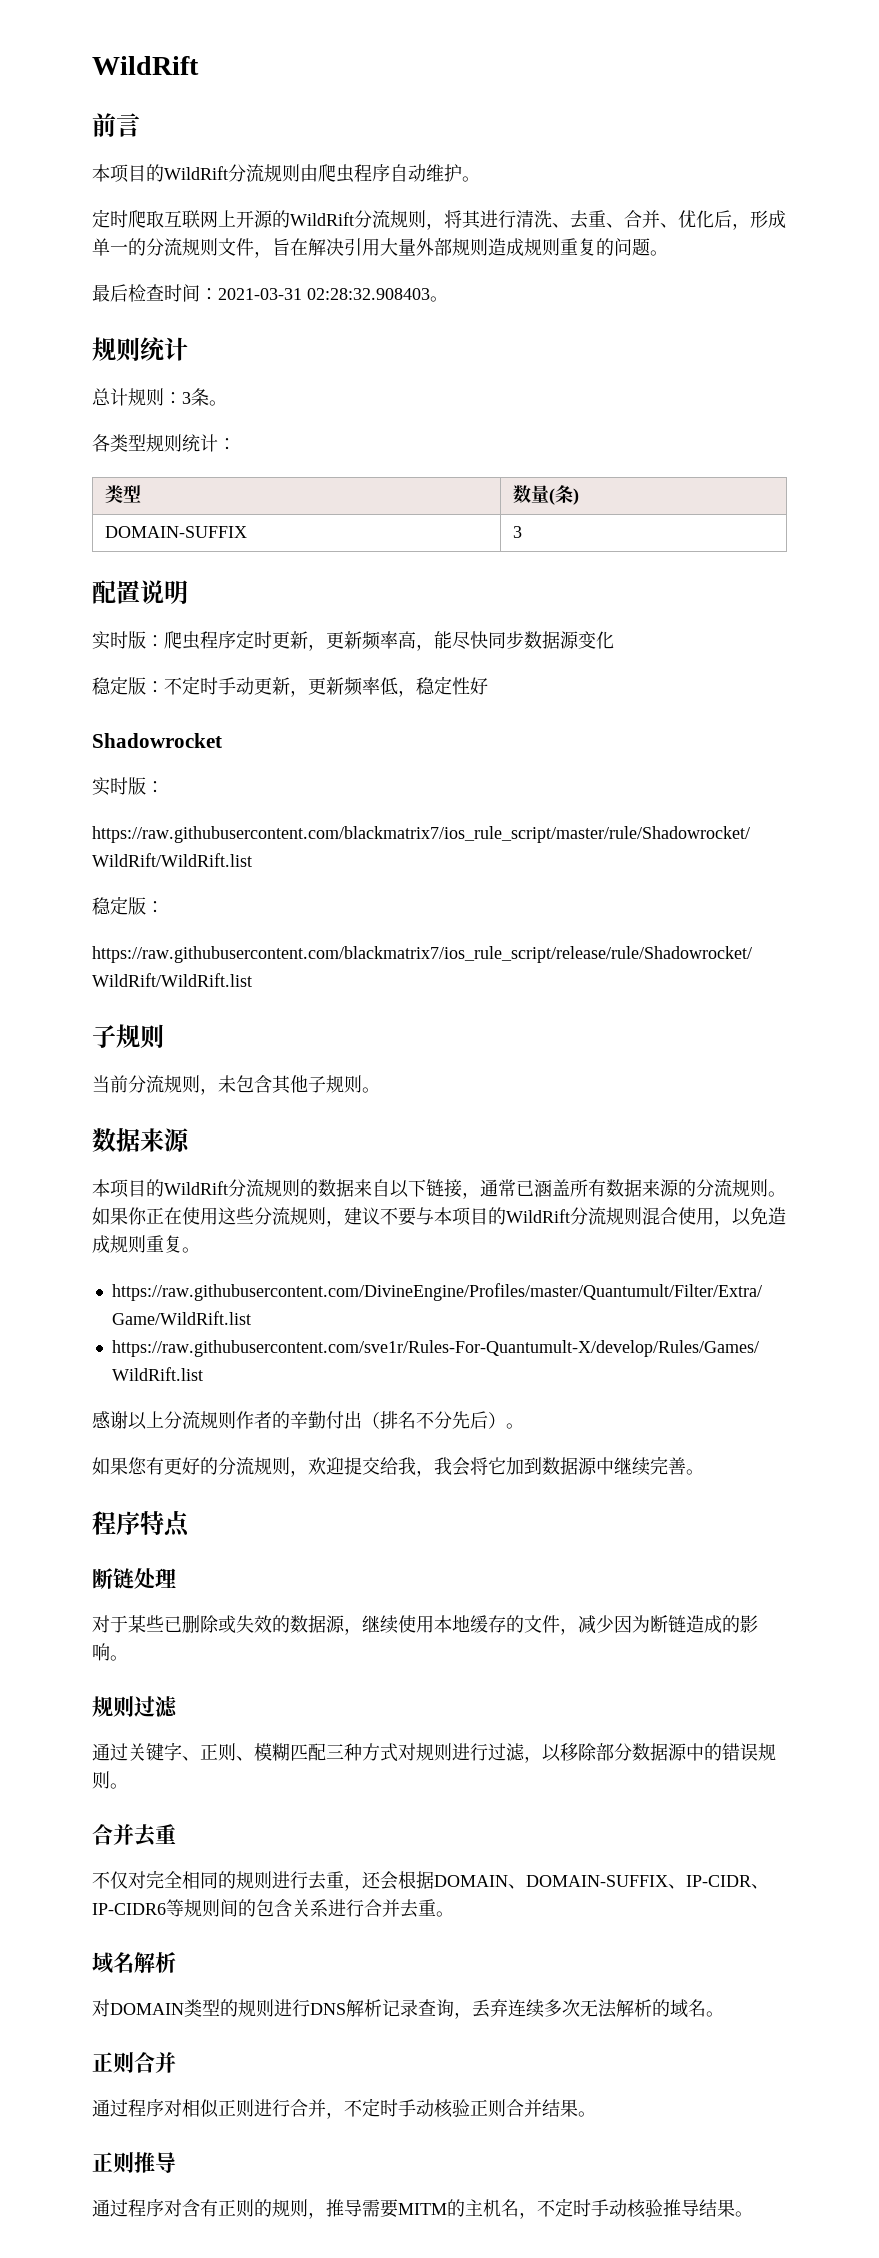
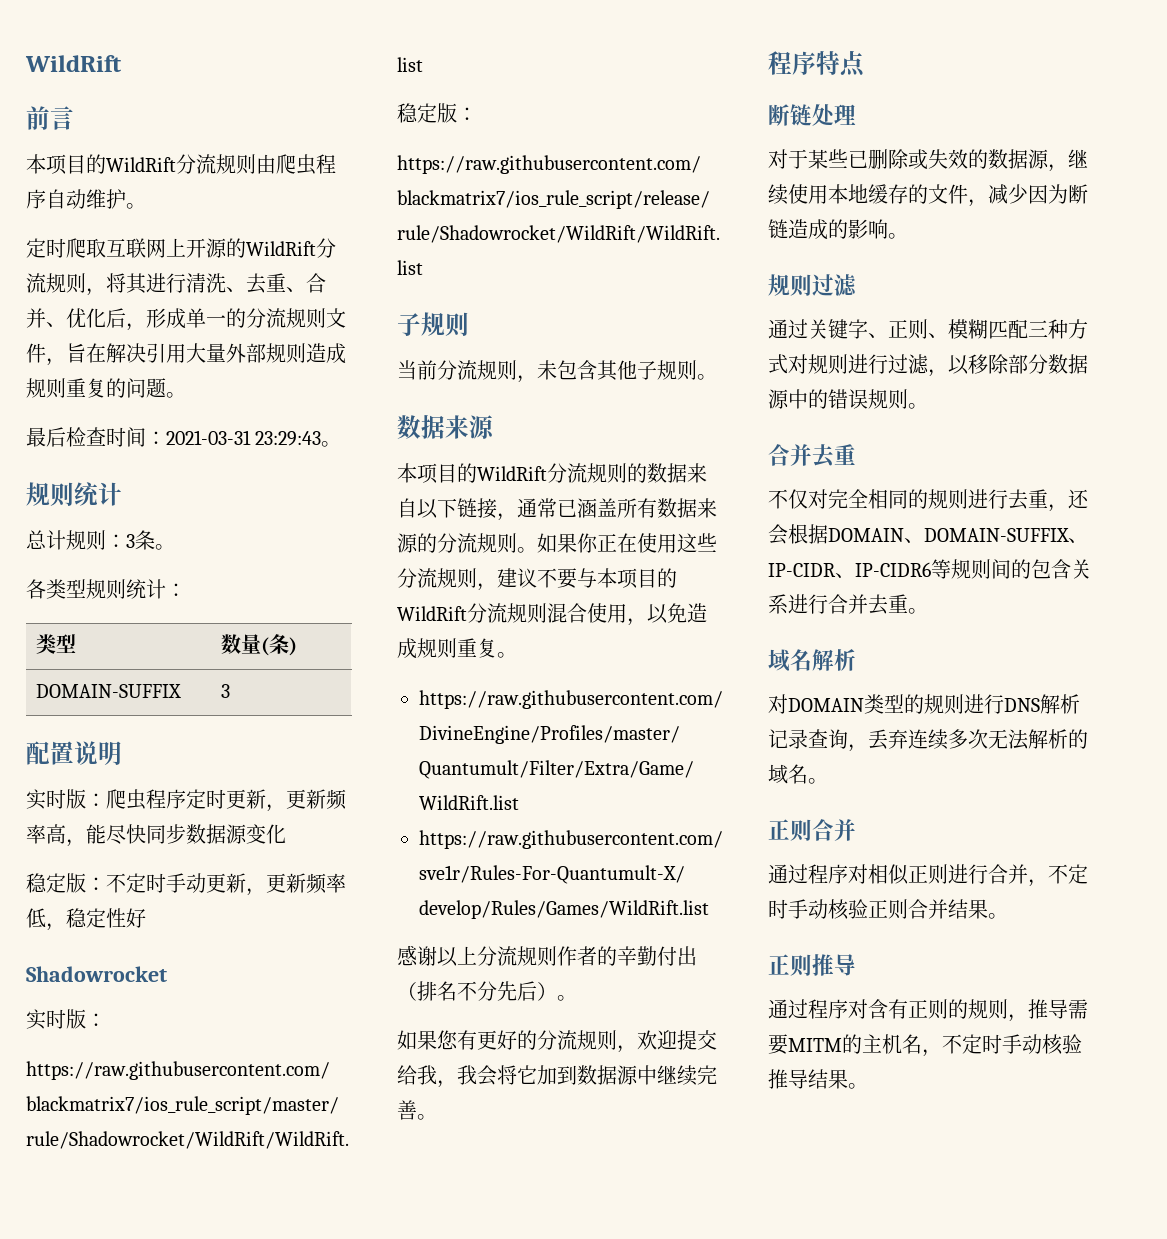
[307,288,430,300] 02:28:32.908403 -> [255,431,322,446] 23:29:43

